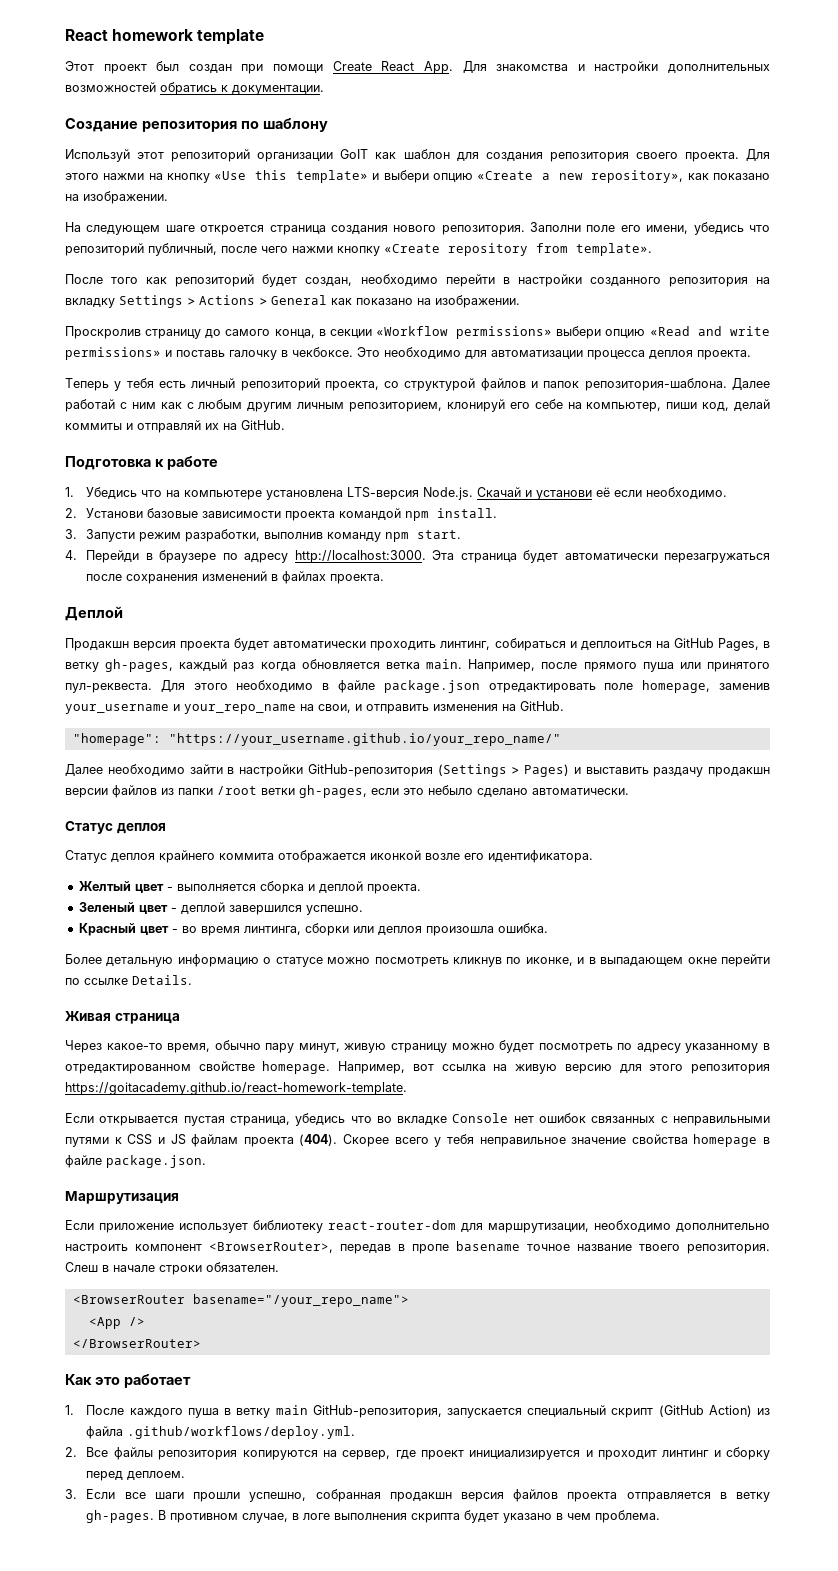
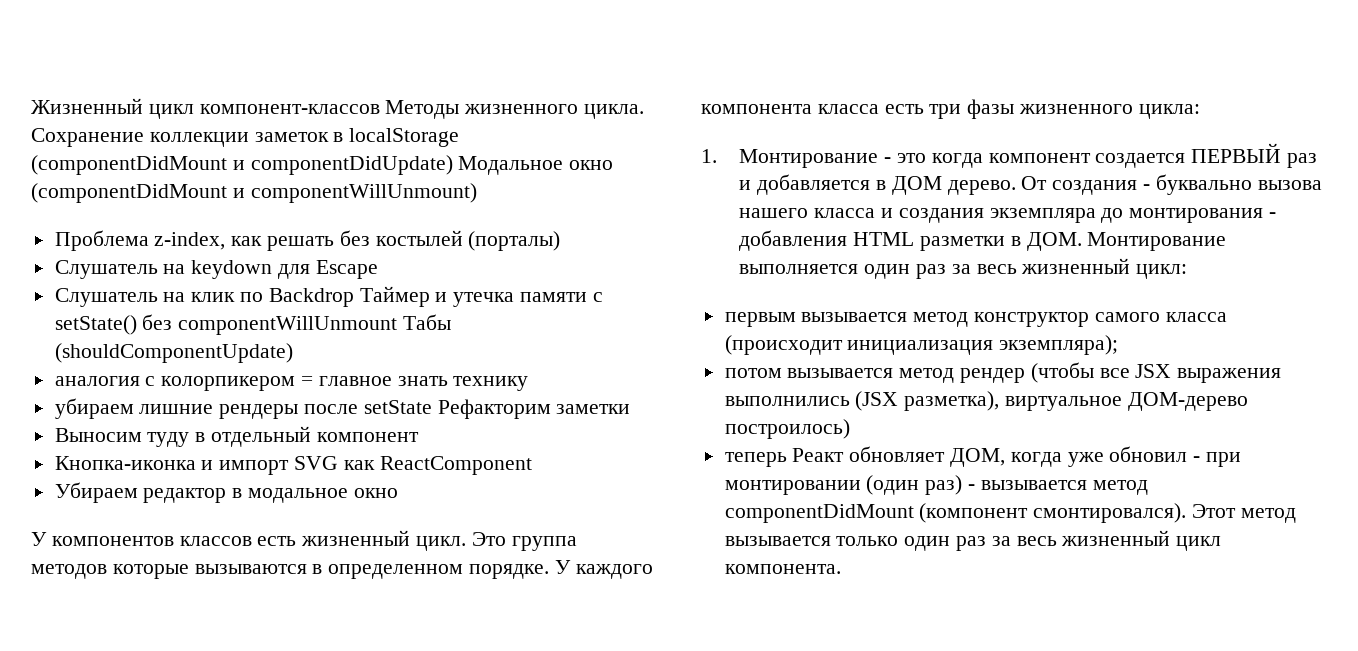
[65,29,265,45] [65,61,771,74] [65,82,324,95] [65,118,328,132] [65,149,770,162] [65,170,771,183] [65,191,168,204] [65,222,770,235] [65,243,652,256] [65,274,771,287] [65,295,520,308] [65,326,770,339] [65,347,751,360] [65,378,770,391] [65,399,770,412] [65,420,285,433] [65,456,218,470] [65,487,728,500] [65,508,498,521] [65,529,462,542] [65,550,770,563] [86,571,385,584] [65,606,123,621] [65,638,771,651] [65,659,771,672] [65,680,770,693] [65,701,564,714] [72,733,561,746] [65,764,770,777] [65,785,629,798] [65,821,166,834] [65,850,593,863] [78,881,421,894] [78,902,363,915] [78,923,548,936] [65,954,771,967] [65,975,192,985] [65,1011,180,1024] [65,1040,770,1053] [65,1061,771,1074] [65,1082,407,1095] [65,1113,770,1126] [65,1134,770,1147] [65,1155,206,1168] [65,1191,179,1204] [65,1220,770,1233] [65,1241,770,1254] [65,1262,279,1275] [72,1294,409,1307] [88,1317,145,1329] [72,1339,201,1348] [65,1374,191,1388] [65,1405,770,1418] [86,1426,356,1439] [65,1447,771,1460] [86,1471,186,1481] [65,1489,770,1502] [86,1510,661,1523] React homework template // Этот проект был создан при помощи Create React App. Для знакомства и настройки дополнительных возможностей обратись к документации. // Создание репозитория по шаблону // Используй этот репозиторий организации GoIT как шаблон для создания репозитория своего проекта. Для этого нажми на кнопку «Use this template» и выбери опцию «Create a new repository», как показано на изображении. // На следующем шаге откроется страница создания нового репозитория. Заполни поле его имени, убедись что репозиторий публичный, после чего нажми кнопку «Create repository from template». // После того как репозиторий будет создан, необходимо перейти в настройки созданного репозитория на вкладку Settings > Actions > General как показано на изображении. // Проскролив страницу до самого конца, в секции «Workflow permissions» выбери опцию «Read and write permissions» и поставь галочку в чекбоксе. Это необходимо для автоматизации процесса деплоя проекта. // Теперь у тебя есть личный репозиторий проекта, со структурой файлов и папок репозитория-шаблона. Далее работай с ним как с любым другим личным репозиторием, клонируй его себе на компьютер, пиши код, делай коммиты и отправляй их на GitHub. // Подготовка к работе // 1. Убедись что на компьютере установлена LTS-версия Node.js. Скачай и установи её если необходимо. // 2. Установи базовые зависимости проекта командой npm install. // 3. Запусти режим разработки, выполнив команду npm start. // 4. Перейди в браузере по адресу http://localhost:3000. Эта страница будет автоматически перезагружаться после сохранения изменений в файлах проекта. // Деплой // Продакшн версия проекта будет автоматически проходить линтинг, собираться и деплоиться на GitHub Pages, в ветку gh-pages, каждый раз когда обновляется ветка main. Например, после прямого пуша или принятого пул-реквеста. Для этого необходимо в файле package.json отредактировать поле homepage, заменив your_username и your_repo_name на свои, и отправить изменения на GitHub. // "homepage": "https://your_username.github.io/your_repo_name/" // Далее необходимо зайти в настройки GitHub-репозитория (Settings > Pages) и выставить раздачу продакшн версии файлов из папки /root ветки gh-pages, если это небыло сделано автоматически. // Статус деплоя // Статус деплоя крайнего коммита отображается иконкой возле его идентификатора. // Желтый цвет - выполняется сборка и деплой проекта. // Зеленый цвет - деплой завершился успешно. // Красный цвет - во время линтинга, сборки или деплоя произошла ошибка. // Более детальную информацию о статусе можно посмотреть кликнув по иконке, и в выпадающем окне перейти по ссылке Details. // Живая страница // Через какое-то время, обычно пару минут, живую страницу можно будет посмотреть по адресу указанному в отредактированном свойстве homepage. Например, вот ссылка на живую версию для этого репозитория https://goitacademy.github.io/react-homework-template. // Если открывается пустая страница, убедись что во вкладке Console нет ошибок связанных с неправильными путями к CSS и JS файлам проекта (404). Скорее всего у тебя неправильное значение свойства homepage в файле package.json. // Маршрутизация // Если приложение использует библиотеку react-router-dom для маршрутизации, необходимо дополнительно настроить компонент <BrowserRouter>, передав в пропе basename точное название твоего репозитория. Слеш в начале строки обязателен. // <BrowserRouter basename="/your_repo_name"> // <App /> // </BrowserRouter> // Как это работает // 1. После каждого пуша в ветку main GitHub-репозитория, запускается специальный скрипт (GitHub Action) из файла .github/workflows/deploy.yml. // 2. Все файлы репозитория копируются на сервер, где проект инициализируется и проходит линтинг и сборку перед деплоем. // 3. Если все шаги прошли успешно, собранная продакшн версия файлов проекта отправляется в ветку gh-pages. В противном случае, в логе выполнения скрипта будет указано в чем проблема. -> [31,98,645,119] [31,128,460,147] [31,155,614,175] [31,183,477,203] [54,230,561,251] [54,260,378,279] [54,286,603,307] [54,314,452,335] [54,343,293,363] [54,376,529,391] [54,398,631,419] [54,426,419,447] [54,456,532,475] [54,482,398,503] [31,530,577,551] [31,560,653,579] [701,99,1200,119] [701,143,1317,168] [739,174,1322,195] [739,208,1276,223] [739,230,1227,251] [739,258,1188,279] [724,312,1227,327] [724,335,1119,355] [724,362,1282,383] [724,391,1248,411] [724,419,850,439] [724,446,1242,467] [724,475,1148,495] [724,503,1296,523] [724,530,1222,551] [724,564,841,574] Жизненный цикл компонент-классов Методы жизненного цикла. Сохранение коллекции заметок в localStorage (componentDidMount и componentDidUpdate) Модальное окно (componentDidMount и componentWillUnmount) // Проблема z-index, как решать без костылей (порталы) // Слушатель на keydown для Escape // Слушатель на клик по Backdrop Таймер и утечка памяти с setState() без componentWillUnmount Табы (shouldComponentUpdate) // аналогия с колорпикером = главное знать технику // убираем лишние рендеры после setState Рефакторим заметки // Выносим туду в отдельный компонент // Кнопка-иконка и импорт SVG как ReactComponent // Убираем редактор в модальное окно // У компонентов классов есть жизненный цикл. Это группа методов которые вызываются в определенном порядке. У каждого компонента класса есть три фазы жизненного цикла: // 1. Монтирование - это когда компонент создается ПЕРВЫЙ раз и добавляется в ДОМ дерево. От создания - буквально вызова нашего класса и создания экземпляра до монтирования - добавления HTML разметки в ДОМ. Монтирование выполняется один раз за весь жизненный цикл: // первым вызывается метод конструктор самого класса (происходит инициализация экземпляра); // потом вызывается метод рендер (чтобы все JSX выражения выполнились (JSX разметка), виртуальное ДОМ-дерево построилось) // теперь Реакт обновляет ДОМ, когда уже обновил - при монтировании (один раз) - вызывается метод componentDidMount (компонент смонтировался). Этот метод вызывается только один раз за весь жизненный цикл компонента.

